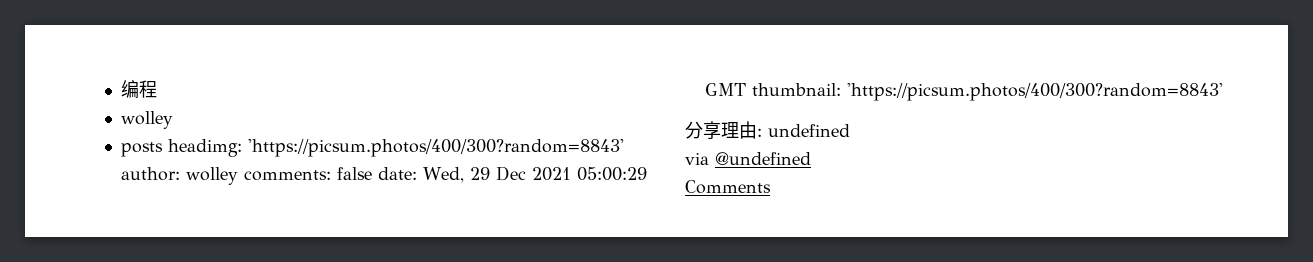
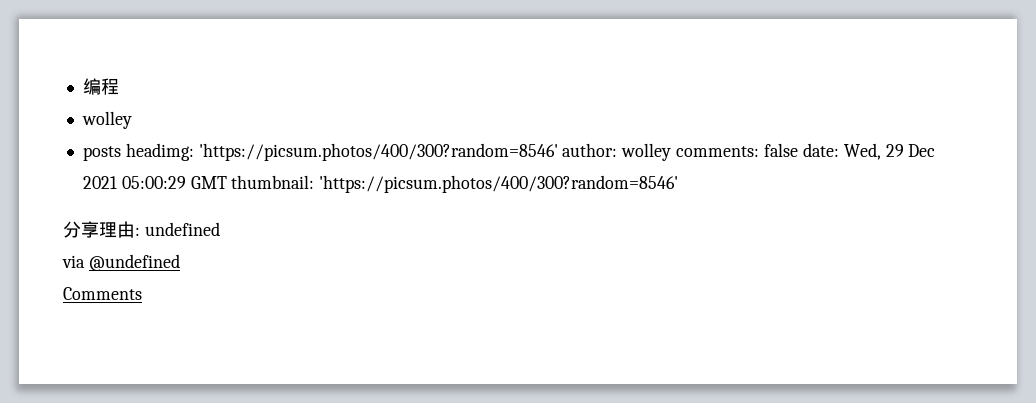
[247,139,624,157] 'https://picsum.photos/400/300?random=8843' -> [198,143,558,161] 'https://picsum.photos/400/300?random=8546'
[846,83,1223,101] 'https://picsum.photos/400/300?random=8843' -> [319,175,679,193] 'https://picsum.photos/400/300?random=8546'

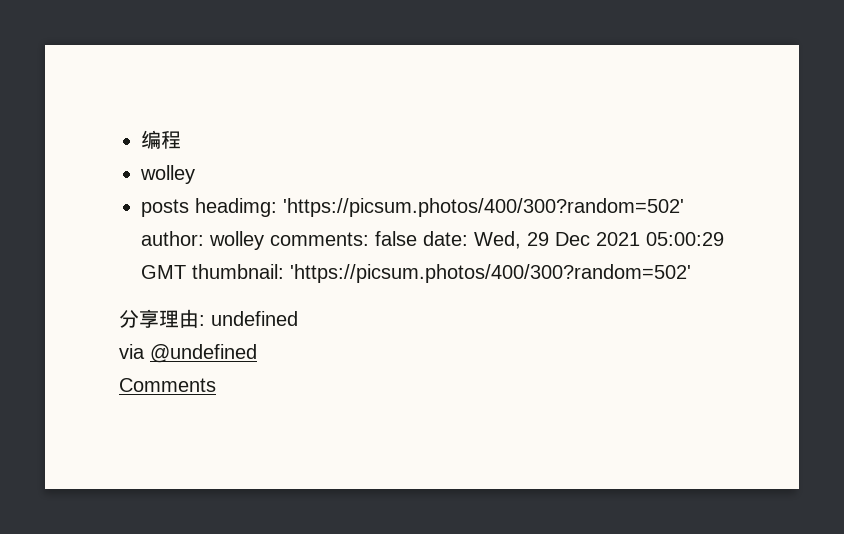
[198,143,558,161] 'https://picsum.photos/400/300?random=8546' -> [283,198,684,217] 'https://picsum.photos/400/300?random=502'
[319,175,679,193] 'https://picsum.photos/400/300?random=8546' -> [290,264,691,283] 'https://picsum.photos/400/300?random=502'

